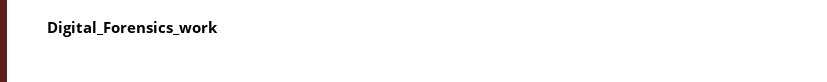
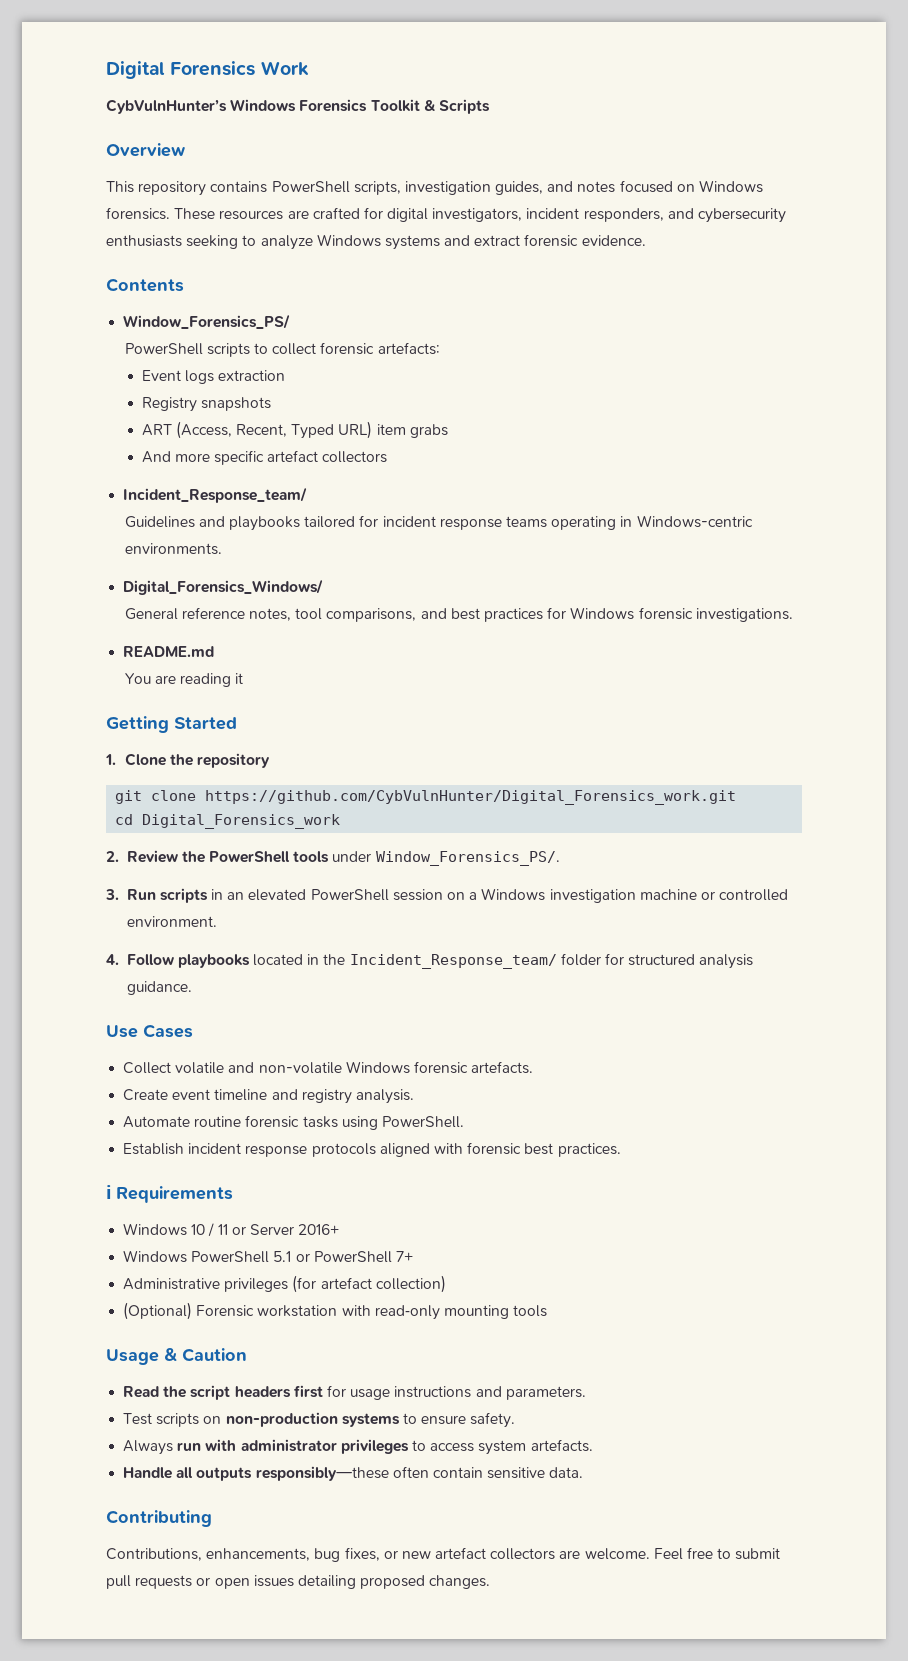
[47,21,218,37] Digital_Forensics_work -> [106,61,309,79] [106,99,490,114] [106,143,185,157] [106,180,764,196] [106,207,787,223] [106,234,646,250] [106,278,184,292] [123,314,291,329] [124,342,440,357] [141,370,286,384] [141,397,271,412] [141,421,448,439] [141,450,388,465] [123,487,308,503] [124,515,753,531] [124,543,222,555] [123,579,324,595] [124,607,793,622] [123,646,215,657] [124,673,244,687] [106,716,237,733] [105,753,271,768] [115,790,737,805] [115,814,341,829] [106,850,560,866] [105,888,789,903] [126,916,217,927] [106,953,754,969] [126,981,192,995] [106,1024,193,1038] [123,1061,534,1074] [123,1089,414,1104] [123,1115,464,1130] [123,1142,621,1157] [106,1185,233,1203] [123,1223,340,1237] [123,1250,413,1263] [123,1275,446,1293] [123,1302,548,1320] [106,1348,247,1365] [123,1385,586,1400] [123,1412,516,1428] [123,1439,593,1455] [123,1466,584,1481] [106,1510,212,1527] [106,1547,781,1562] [106,1575,491,1589] Digital Forensics Work // CybVulnHunter’s Windows Forensics Toolkit & Scripts // Overview // This repository contains PowerShell scripts, investigation guides, and notes focused on Windows forensics. These resources are crafted for digital investigators, incident responders, and cybersecurity enthusiasts seeking to analyze Windows systems and extract forensic evidence. // Contents // Window_Forensics_PS/ // PowerShell scripts to collect forensic artefacts: // Event logs extraction // Registry snapshots // ART (Access, Recent, Typed URL) item grabs // And more specific artefact collectors // Incident_Response_team/ // Guidelines and playbooks tailored for incident response teams operating in Windows-centric environments. // Digital_Forensics_Windows/ // General reference notes, tool comparisons, and best practices for Windows forensic investigations. // README.md // You are reading it // Getting Started // 1. Clone the repository // git clone https://github.com/CybVulnHunter/Digital_Forensics_work.git // cd Digital_Forensics_work // 2. Review the PowerShell tools under Window_Forensics_PS/. // 3. Run scripts in an elevated PowerShell session on a Windows investigation machine or controlled environment. // 4. Follow playbooks located in the Incident_Response_team/ folder for structured analysis guidance. // Use Cases // Collect volatile and non-volatile Windows forensic artefacts. // Create event timeline and registry analysis. // Automate routine forensic tasks using PowerShell. // Establish incident response protocols aligned with forensic best practices. // ℹ Requirements // Windows 10 / 11 or Server 2016+ // Windows PowerShell 5.1 or PowerShell 7+ // Administrative privileges (for artefact collection) // (Optional) Forensic workstation with read‑only mounting tools // Usage & Caution // Read the script headers first for usage instructions and parameters. // Test scripts on non-production systems to ensure safety. // Always run with administrator privileges to access system artefacts. // Handle all outputs responsibly—these often contain sensitive data. // Contributing // Contributions, enhancements, bug fixes, or new artefact collectors are welcome. Feel free to submit pull requests or open issues detailing proposed changes.

